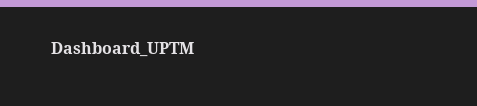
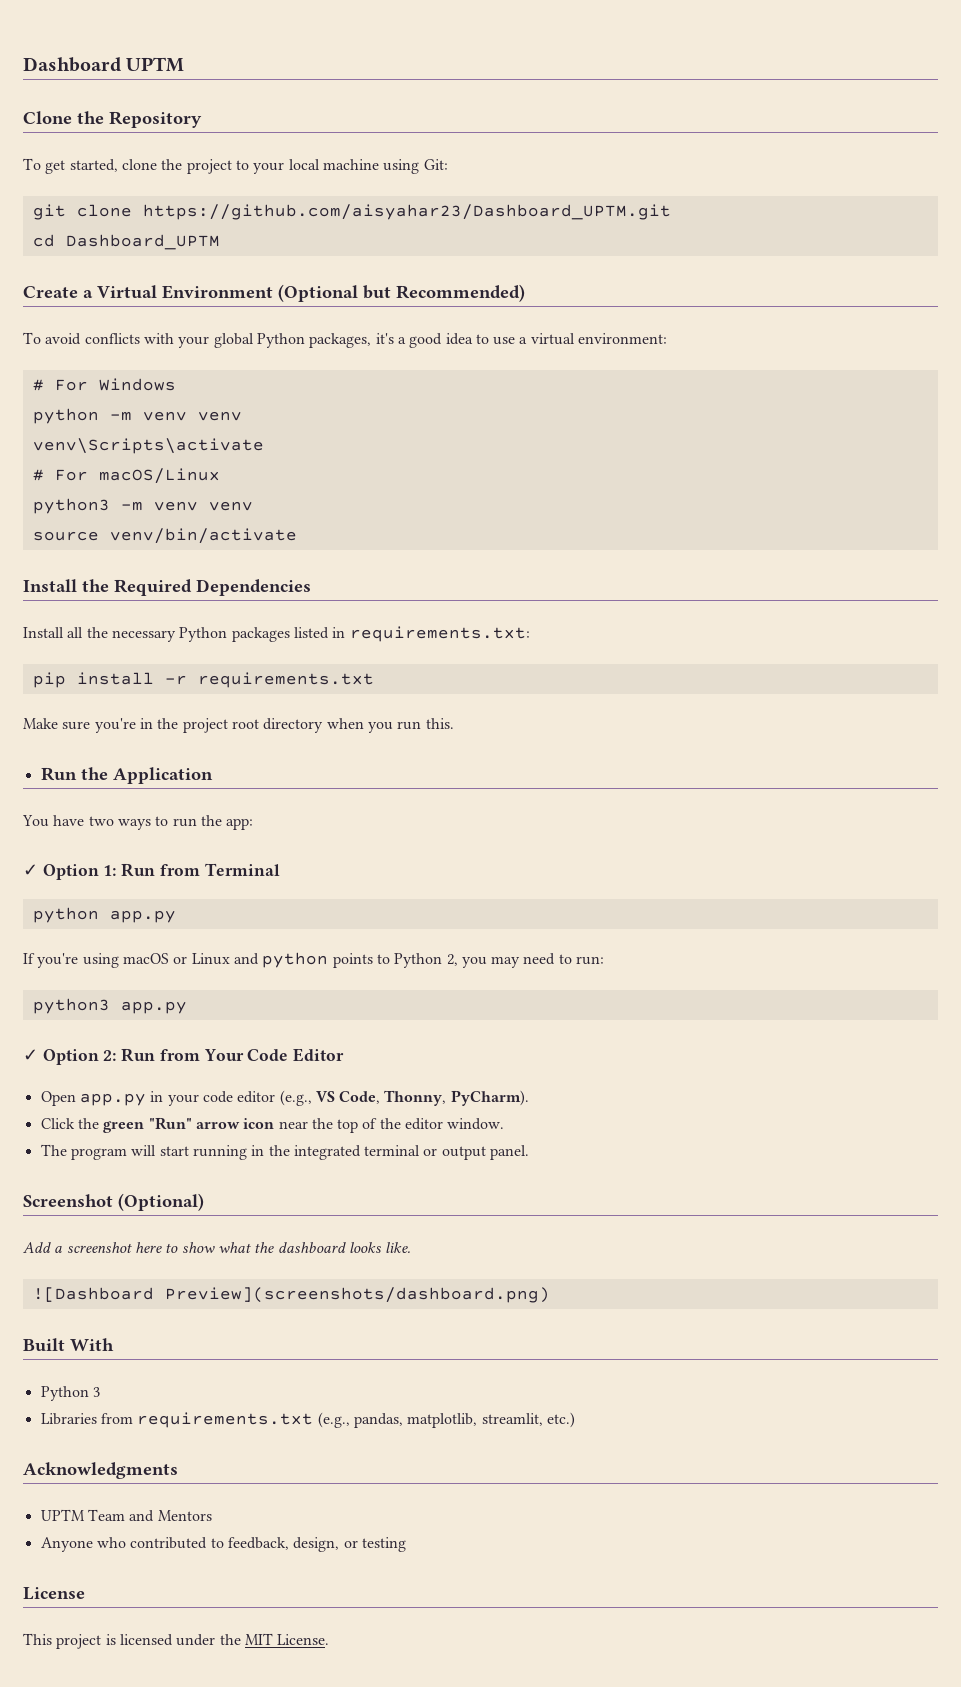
[51,42,194,57] Dashboard_UPTM -> [23,57,185,72] [23,111,202,128] [23,158,448,174] [32,204,671,220] [32,234,220,250] [23,284,525,302] [23,332,668,348] [32,378,176,391] [32,408,242,424] [32,438,264,454] [32,468,220,484] [32,498,253,514] [32,528,297,544] [23,579,311,596] [23,626,530,642] [32,672,374,688] [23,718,454,733] [40,767,213,784] [22,815,254,830] [23,863,280,880] [32,907,176,923] [23,952,605,968] [32,998,187,1014] [23,1048,345,1065] [40,1090,529,1106] [40,1117,505,1133] [40,1144,530,1160] [23,1193,204,1211] [23,1242,412,1253] [32,1287,550,1303] [23,1338,114,1352] [40,1386,100,1401] [40,1412,575,1428] [23,1462,178,1479] [40,1509,212,1522] [40,1537,406,1552] [23,1587,85,1600] [23,1633,330,1649] Dashboard UPTM // Clone the Repository // To get started, clone the project to your local machine using Git: // git clone https://github.com/aisyahar23/Dashboard_UPTM.git // cd Dashboard_UPTM // Create a Virtual Environment (Optional but Recommended) // To avoid conflicts with your global Python packages, it's a good idea to use a virtual environment: // # For Windows // python -m venv venv // venv\Scripts\activate // # For macOS/Linux // python3 -m venv venv // source venv/bin/activate // Install the Required Dependencies // Install all the necessary Python packages listed in requirements.txt: // pip install -r requirements.txt // Make sure you're in the project root directory when you run this. // Run the Application // You have two ways to run the app: // ✓ Option 1: Run from Terminal // python app.py // If you're using macOS or Linux and python points to Python 2, you may need to run: // python3 app.py // ✓ Option 2: Run from Your Code Editor // Open app.py in your code editor (e.g., VS Code, Thonny, PyCharm). // Click the green "Run" arrow icon near the top of the editor window. // The program will start running in the integrated terminal or output panel. // Screenshot (Optional) // Add a screenshot here to show what the dashboard looks like. // ![Dashboard Preview](screenshots/dashboard.png) // Built With // Python 3 // Libraries from requirements.txt (e.g., pandas, matplotlib, streamlit, etc.) // Acknowledgments // UPTM Team and Mentors // Anyone who contributed to feedback, design, or testing // License // This project is licensed under the MIT License.

